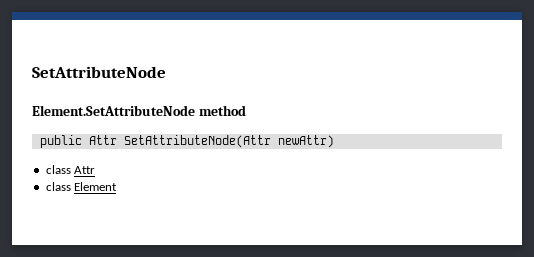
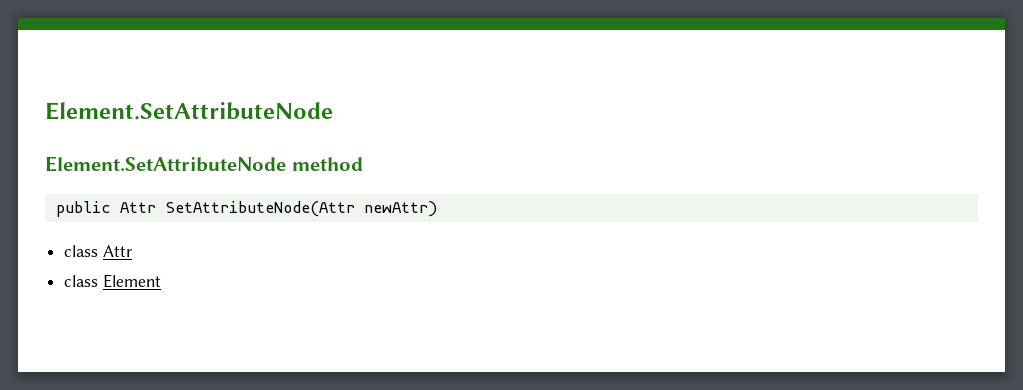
[32,66,166,78] SetAttributeNode -> [45,102,333,120] Element.SetAttributeNode

